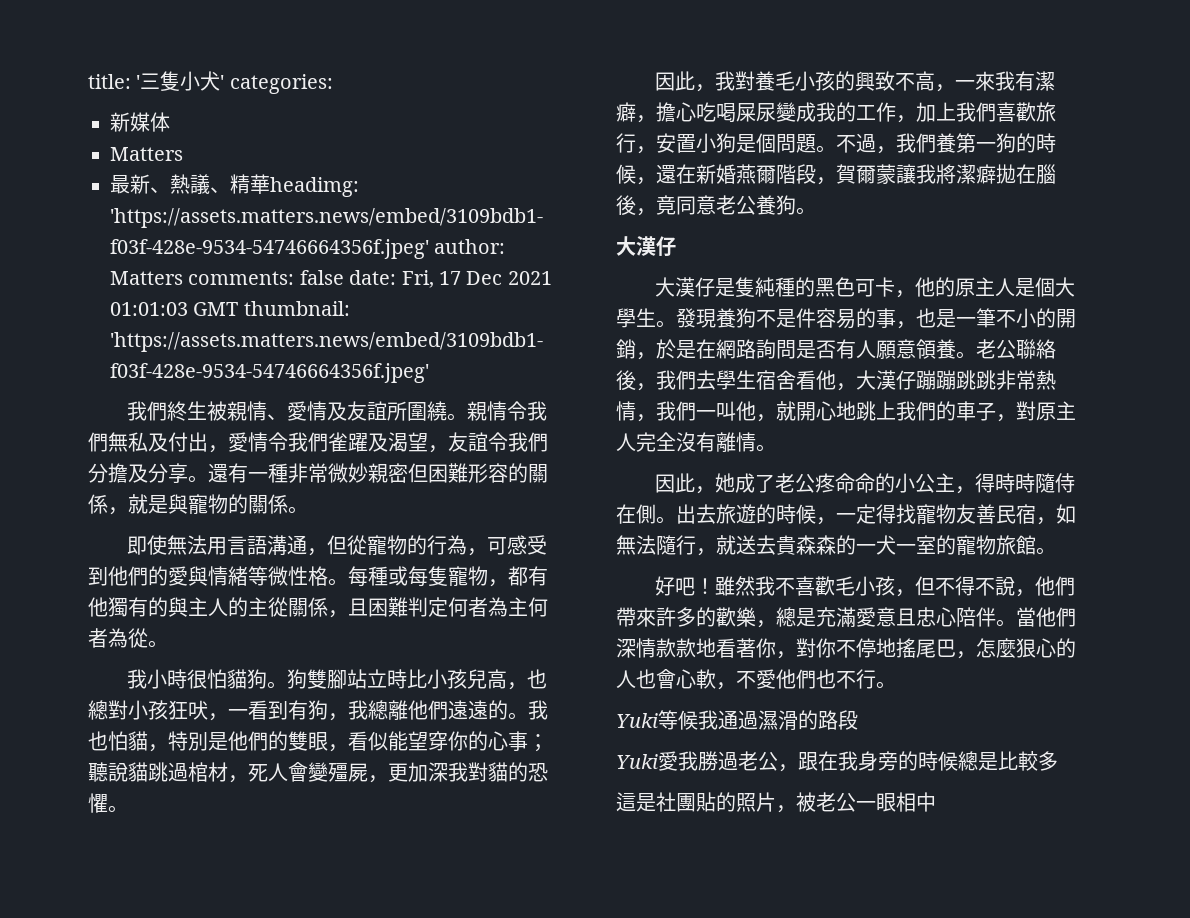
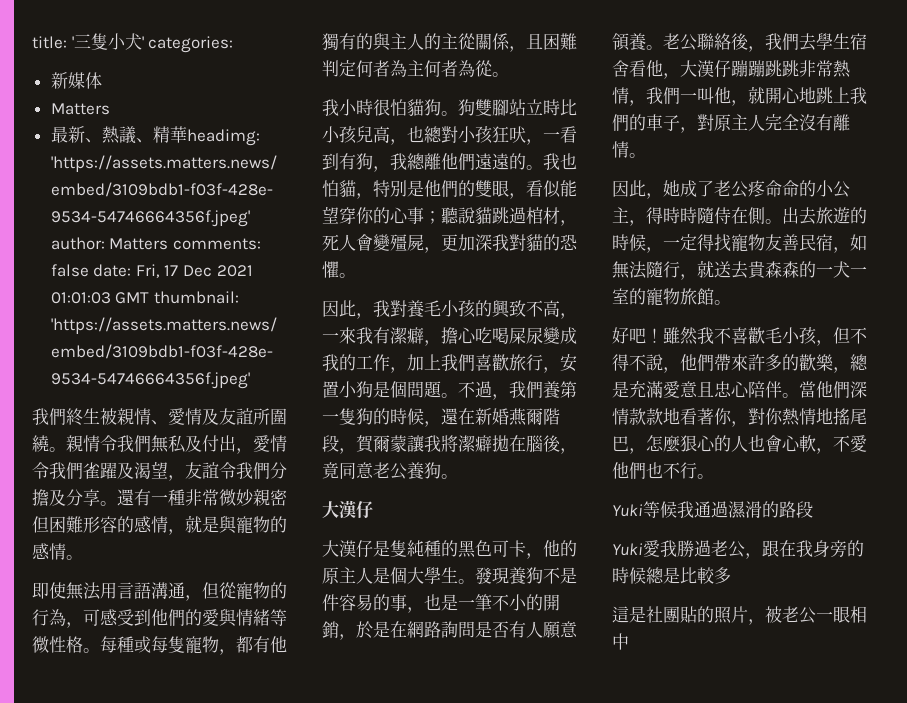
[528,464,548,483] [88,494,108,514] 關係 -> [134,516,168,533] 感情
[248,494,288,514] 關係 -> [32,543,66,560] 感情
(996, 146) none -> [339,408,356,425] 隻
[836,638,876,658] 不停 -> [782,408,816,426] 熱情

